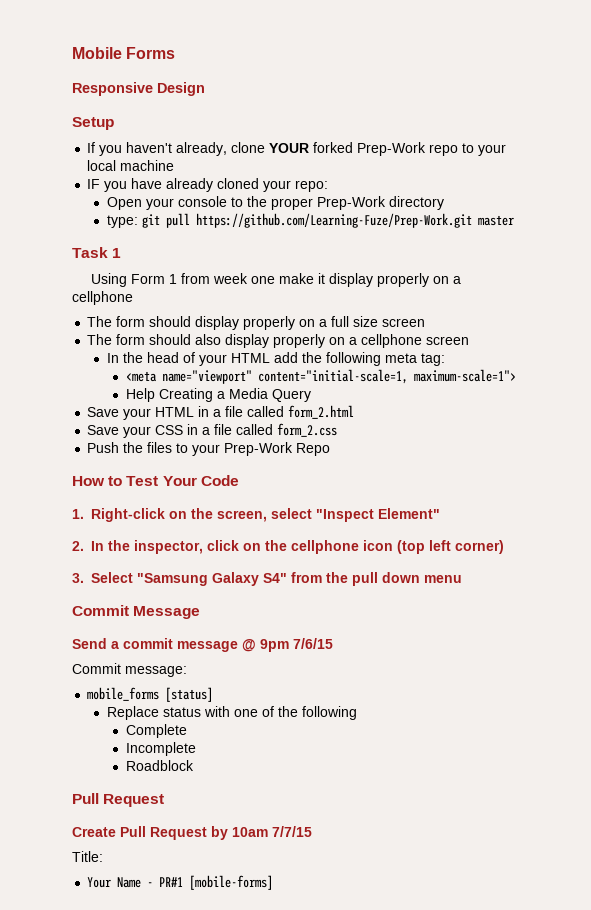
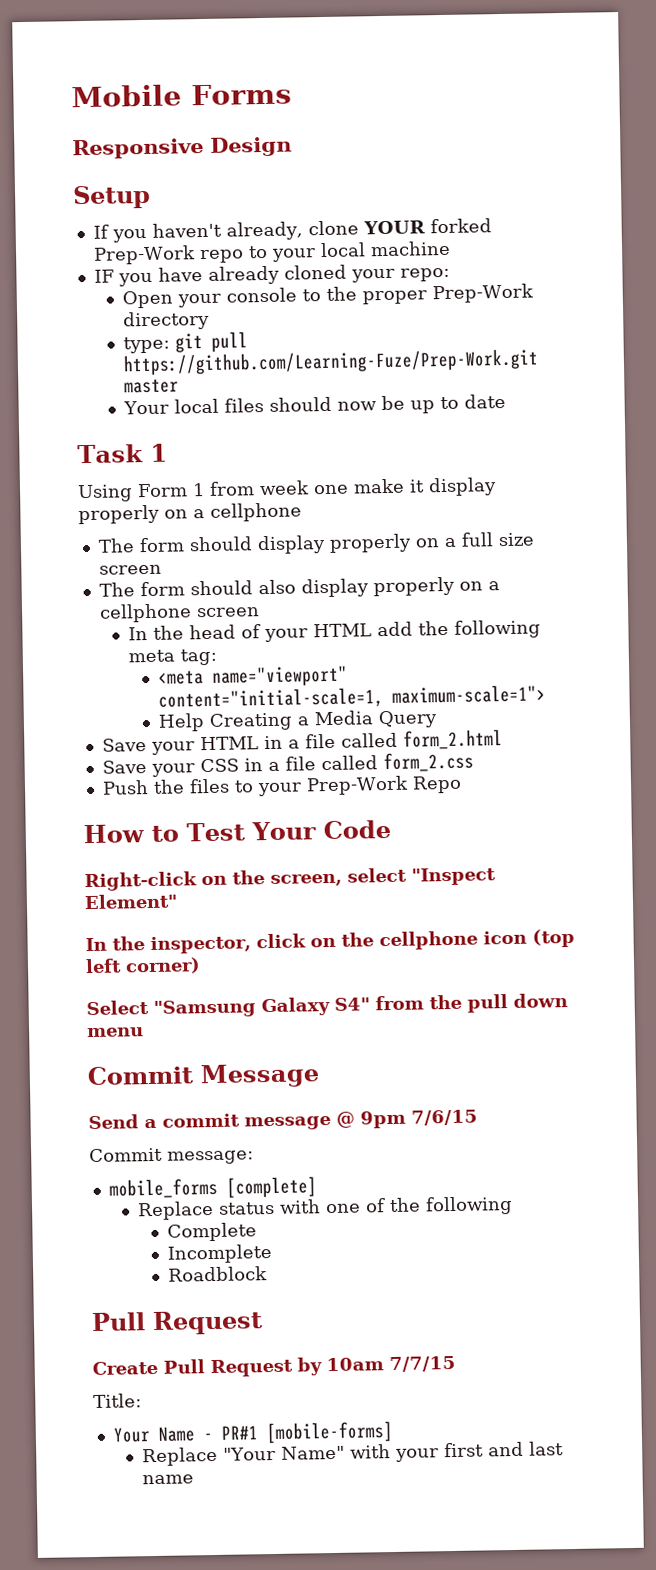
(514, 220) none -> [123,393,507,415] // Your local files should now be up to date
[72,509,84,519] 1. -> (391, 829) none
[72,541,84,551] 2. -> (178, 901) none
[72,573,84,583] 3. -> (201, 966) none
[165,687,214,702] [status] -> [225,1176,317,1198] [complete]
(274, 882) none -> [142,1441,565,1467] [142,1474,195,1485] // Replace "Your Name" with your first and last name

